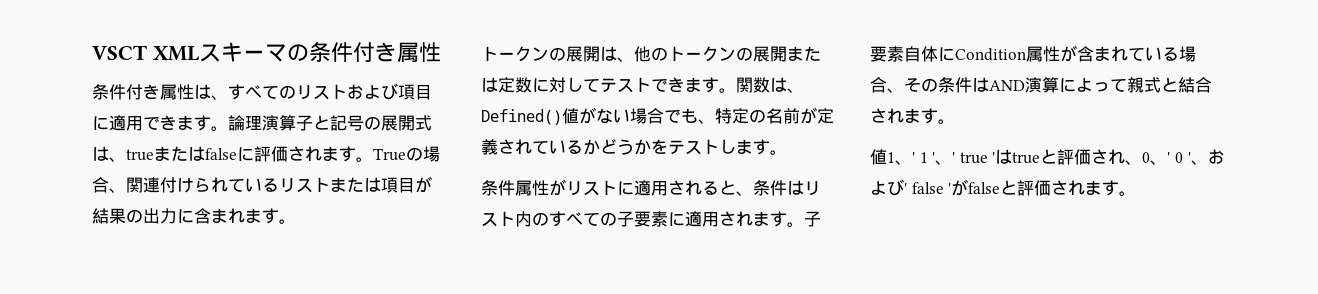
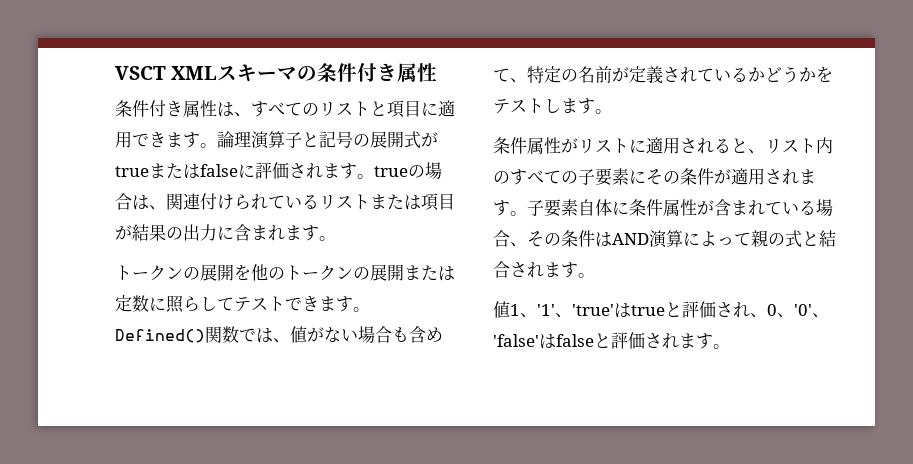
[347,83,398,100] および -> [370,101,387,116] と
[92,146,126,162] は、 -> [421,132,438,147] が
[373,146,440,162] [92,177,109,193] Trueの場合 -> [374,162,442,179] [115,193,149,210] trueの場合は
[600,46,634,62] は、 -> [234,264,251,281] を
[549,77,566,93] 対 -> [166,295,200,313] 照ら
[736,77,804,93] [481,109,562,125] 関数は、Defined() -> [115,326,290,343] Defined()関数では、
[664,108,698,123] でも -> [392,326,443,343] [493,68,510,82] も含めて
[753,180,804,196] 条件は -> (765, 151) none
(685, 219) none -> [646,168,731,185] その条件が
[955,48,1026,61] Condition -> [629,199,663,216] 条件
(1144, 85) none -> [768,233,785,246] の
[912,152,996,165] ' 1 '、' true ' -> [537,304,614,318] '1'、'true'
[1167,149,1225,165] [870,179,969,196] ' 0 '、および' false 'が -> [794,304,829,318] [493,334,556,349] '0'、'false'は

